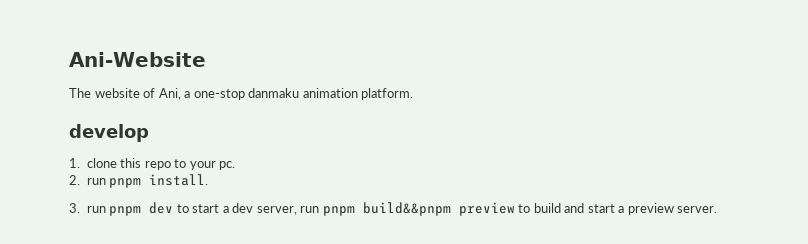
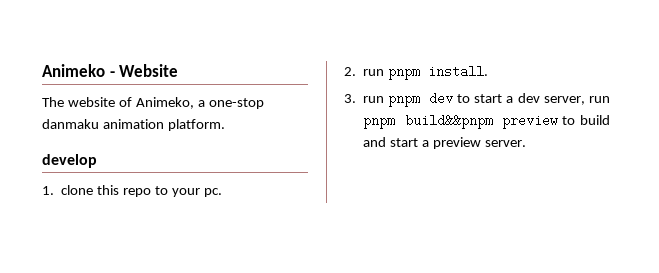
[69,52,206,67] Ani-Website -> [42,64,179,77] Animeko - Website
[158,88,181,100] Ani, -> [135,97,194,109] Animeko,

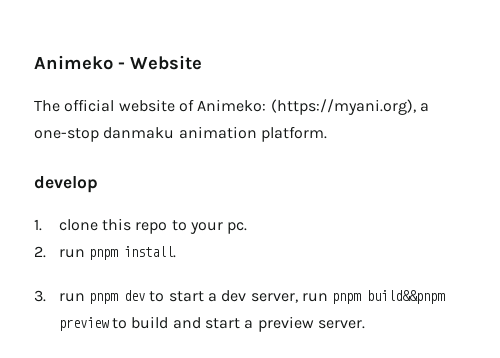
(64, 102) none -> [64,99,115,112] official
[135,97,194,109] Animeko, -> [197,99,416,115] Animeko: (https://myani.org),

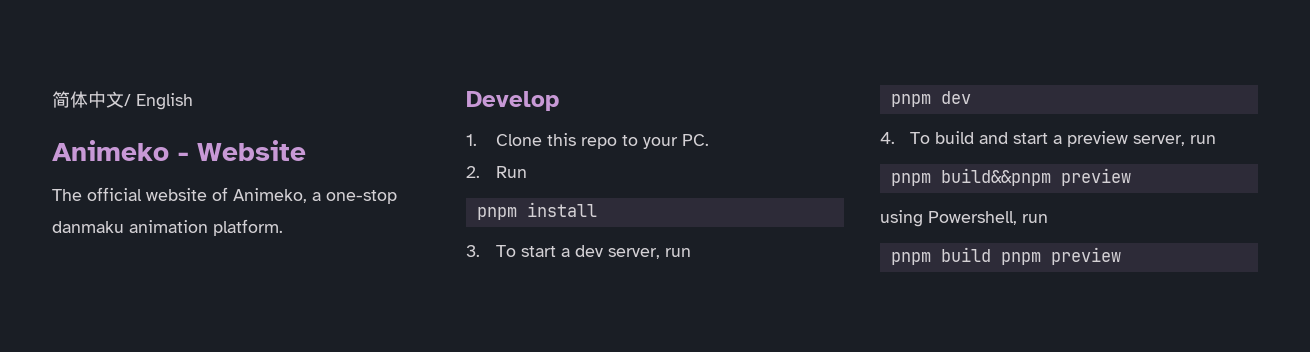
(34, 62) none -> [52,91,193,110] 简体中文/ English //
[197,99,416,115] Animeko: (https://myani.org), -> [233,188,307,203] Animeko,
[34,176,98,193] develop -> [466,91,559,111] Develop
[58,219,98,231] clone -> [495,134,542,146] Clone
[227,222,248,234] pc. -> [681,134,709,146] PC.
[58,246,177,260] [34,290,165,304] run pnpm install. // 3. run pnpm dev to -> [495,166,527,178] [476,202,597,220] [466,245,516,257] Run // pnpm install // 3. To
[332,290,446,304] [58,317,128,331] pnpm build&&pnpm preview to -> [890,91,971,107] [880,132,930,144] // pnpm dev // 4. To
[317,320,365,329] server. -> [1132,135,1216,146] [890,168,1131,186] [880,210,1048,227] [890,247,1121,265] server, run // pnpm build&&pnpm preview // using Powershell, run // pnpm build pnpm preview

